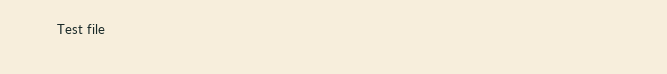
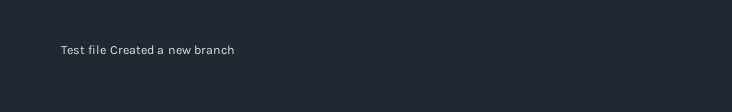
(105, 29) none -> [109,45,235,55] Created a new branch

